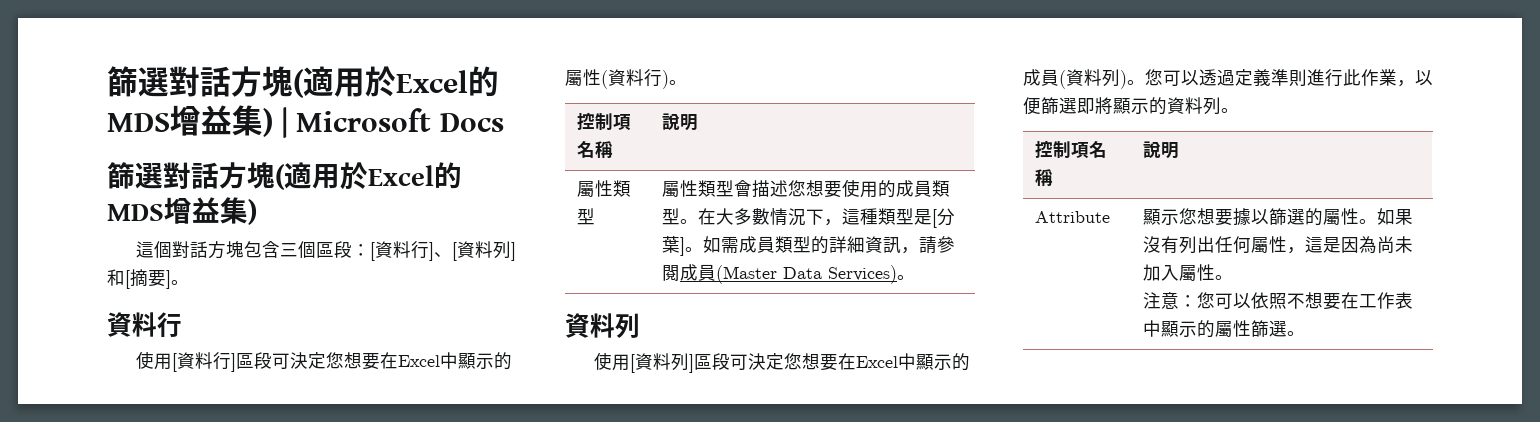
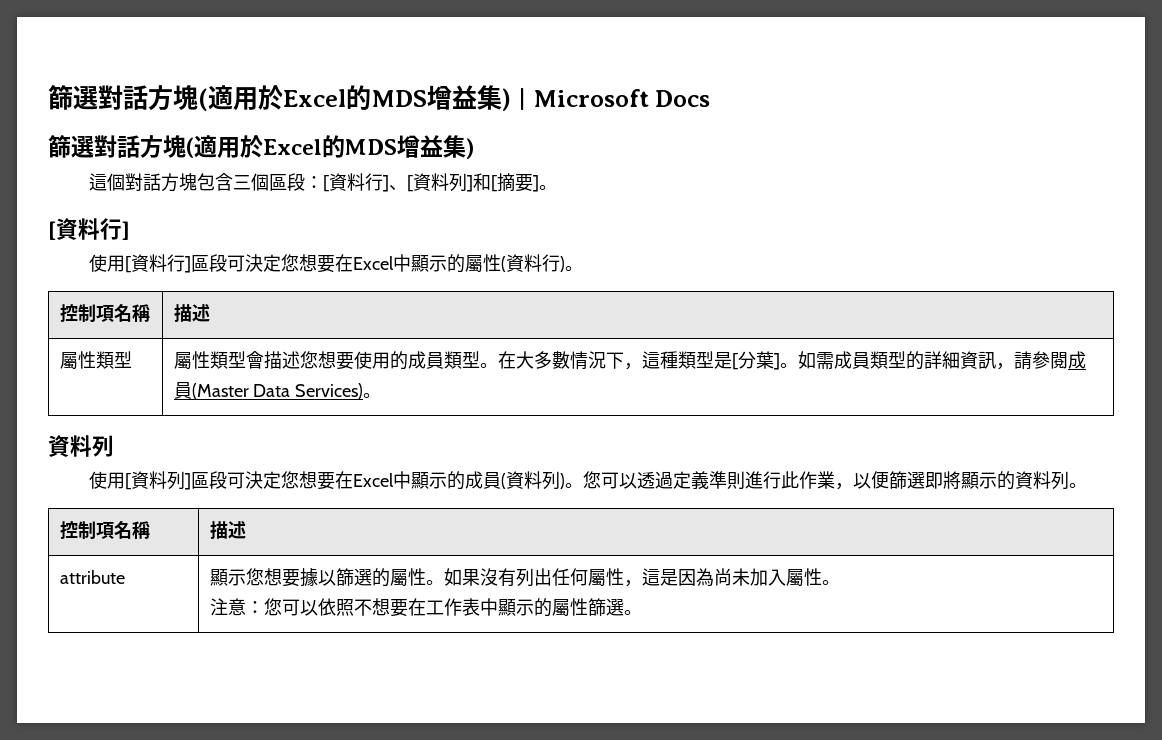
[107,312,182,338] 資料行 -> [48,218,130,240] [資料行]
[662,113,699,131] 說明 -> [173,304,210,322] 描述
[1143,141,1180,159] [1035,211,1111,223] 說明 // Attribute -> [209,521,246,539] [59,570,125,584] 描述 // attribute

